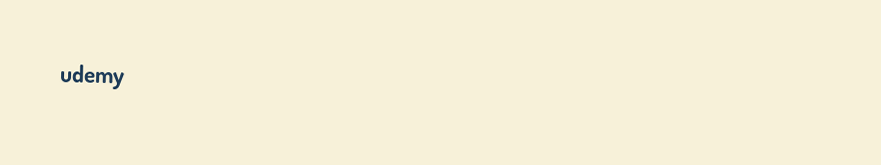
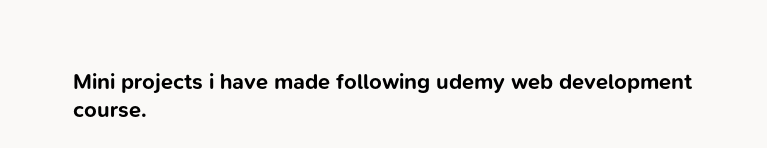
[59,64,125,90] udemy -> [73,73,693,94] [73,105,147,118] Mini projects i have made following udemy web development course.

